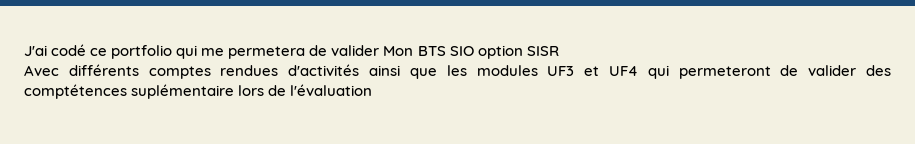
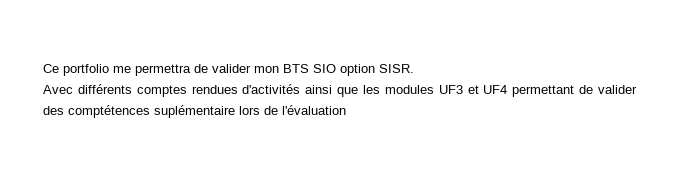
[24,44,414,59] J'ai codé ce portfolio qui me permetera de valider Mon -> [43,64,279,76] Ce portfolio me permettra de valider mon
[526,46,559,56] SISR -> [379,64,414,73] SISR.
[647,65,771,79] qui permeteront -> [512,85,575,97] permettant

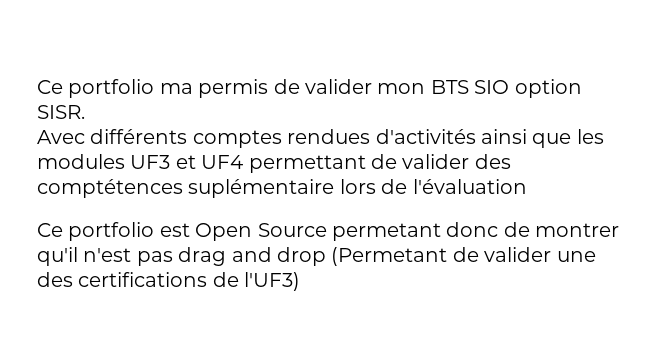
[43,64,191,76] Ce portfolio me permettra -> [37,79,269,98] Ce portfolio ma permis
(346, 110) none -> [37,222,620,241] [37,247,596,266] [37,272,301,291] // Ce portfolio est Open Source permetant donc de montrer qu'il n'est pas drag and drop (Permetant de valider une des certifications de l'UF3)

